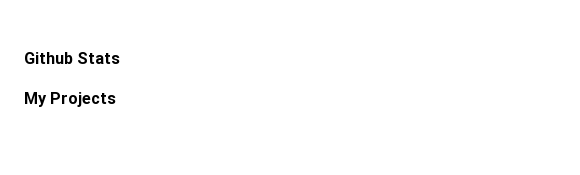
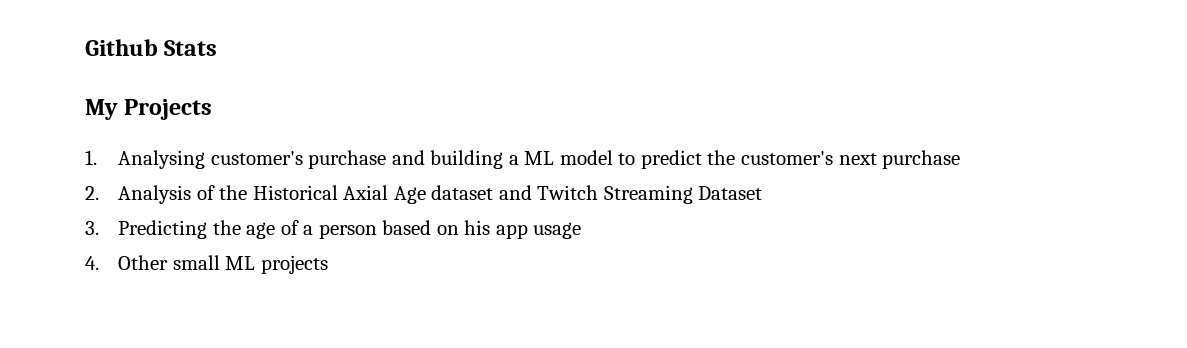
(117, 99) none -> [85,150,961,169] [85,185,763,204] [85,220,582,239] [85,255,328,274] // 1. Analysing customer's purchase and building a ML model to predict the customer's next purchase // 2. Analysis of the Historical Axial Age dataset and Twitch Streaming Dataset // 3. Predicting the age of a person based on his app usage // 4. Other small ML projects

